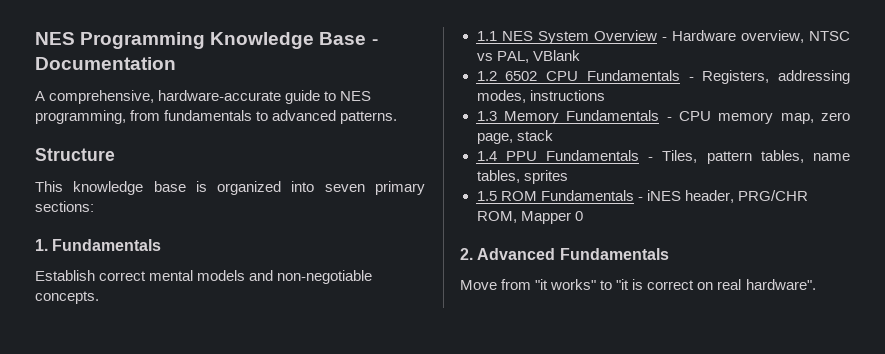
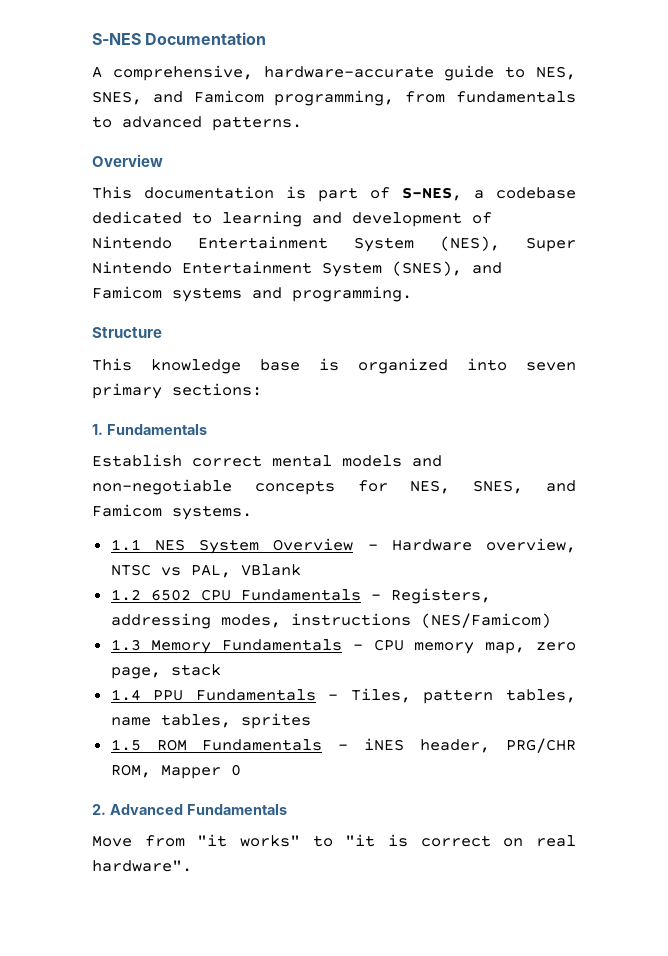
[35,32,378,49] NES Programming Knowledge Base - -> [92,33,141,45] S-NES
[340,91,372,101] NES -> [536,66,576,80] [92,90,264,105] NES, SNES, and Famicom
(398, 117) none -> [92,154,163,167] [92,186,576,202] [92,211,492,227] [92,236,576,252] [92,261,502,277] [92,286,412,302] // Overview // This documentation is part of S-NES, a codebase dedicated to learning and development of Nintendo Entertainment System (NES), Super Nintendo Entertainment System (SNES), and Famicom systems and programming.
[35,291,99,304] concepts. -> [254,480,576,495] [92,504,252,520] concepts for NES, SNES, and Famicom systems.
(605, 95) none -> [420,613,551,628] (NES/Famicom)

